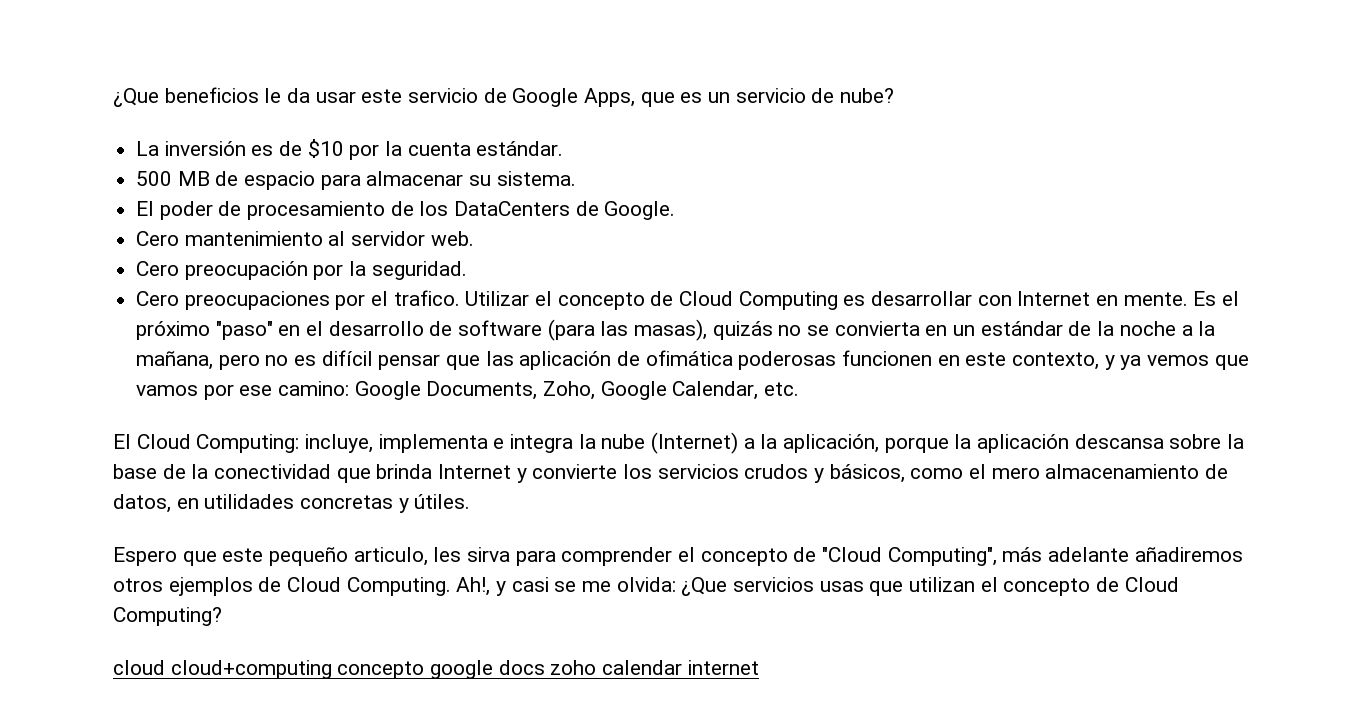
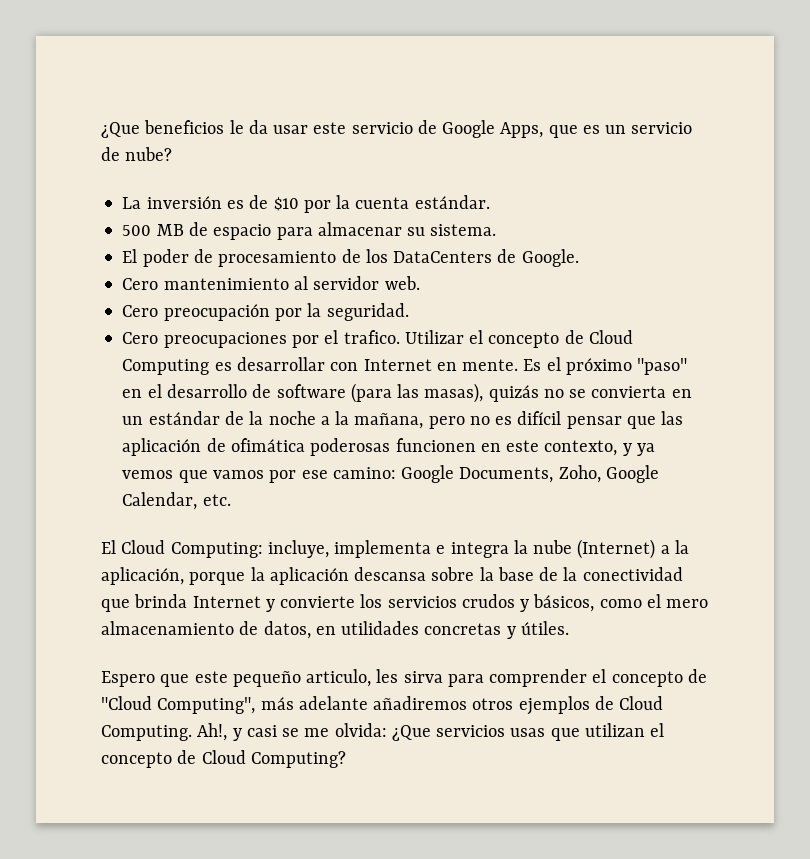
[113,660,759,679] // cloud cloud+computing concepto google docs zoho calendar internet -> (346, 759) none

